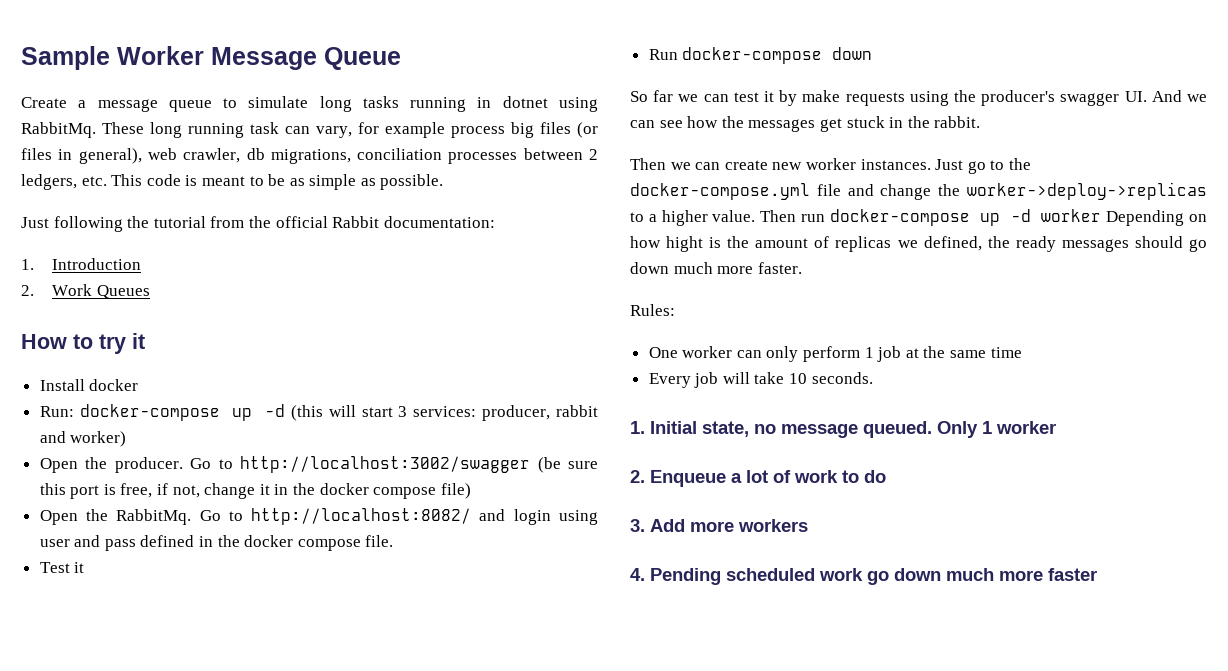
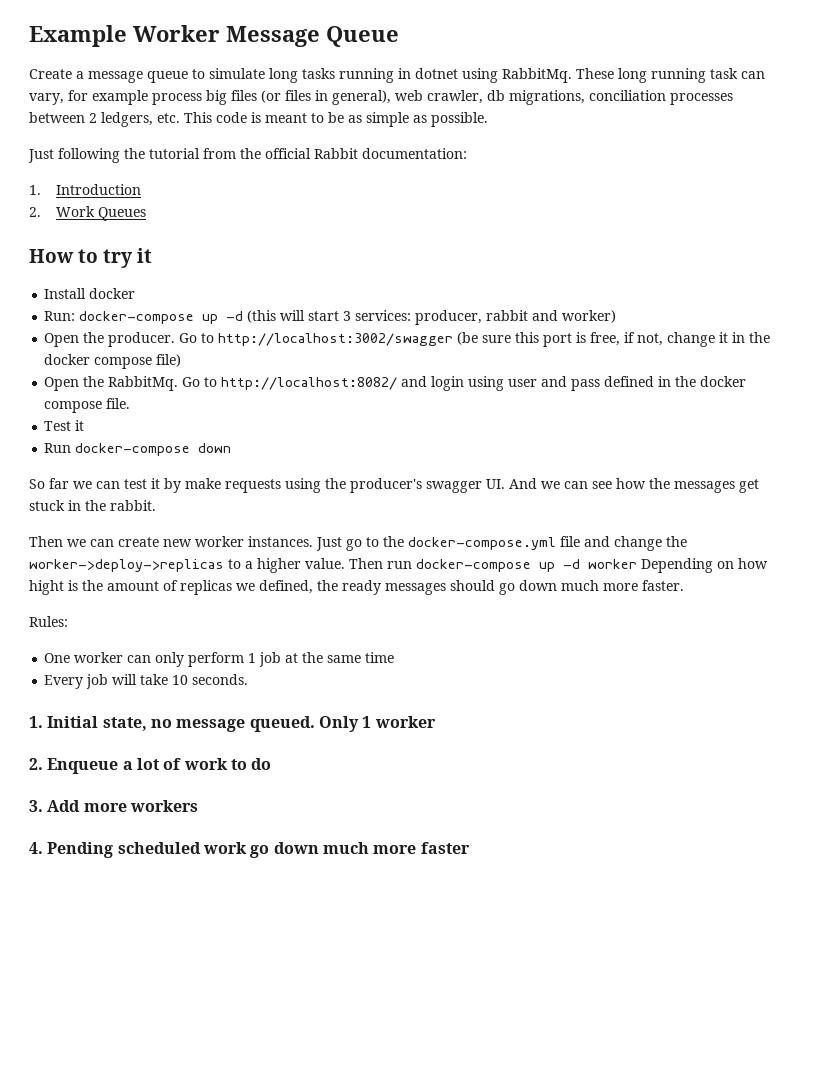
[21,46,110,70] Sample -> [29,25,127,47] Example

